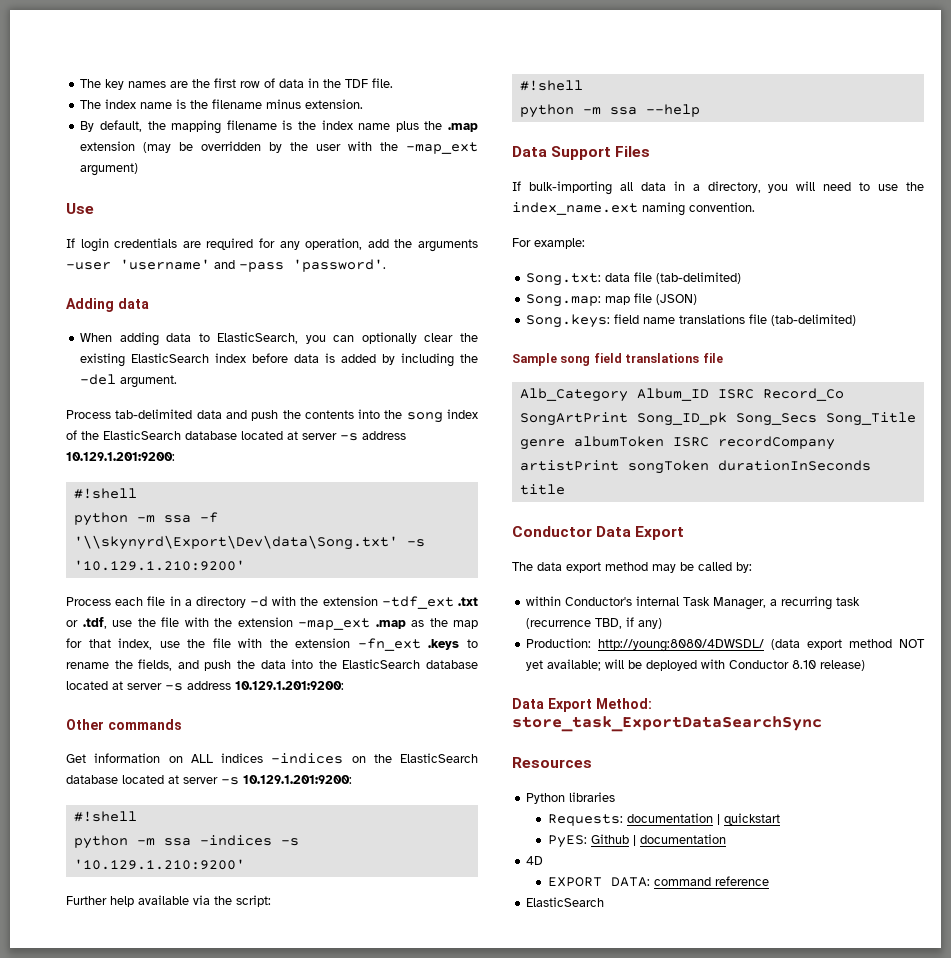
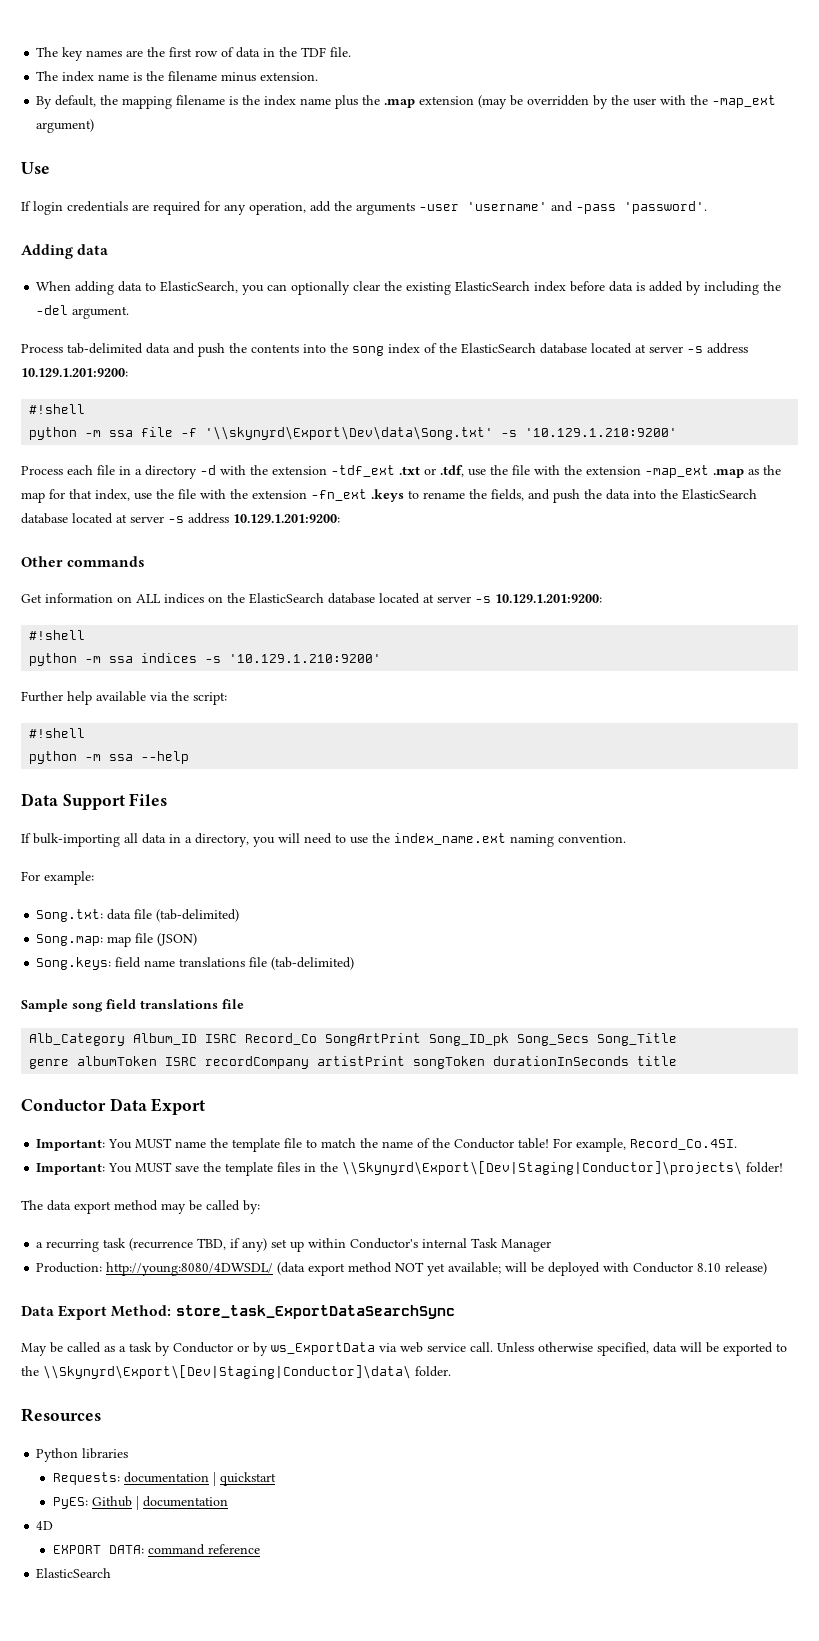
(191, 519) none -> [141,427,174,437] file
[271,753,344,764] -indices -> (204, 598) none
[199,835,272,846] -indices -> [141,653,198,663] indices
(685, 533) none -> [36,1138,738,1152] [36,1161,784,1176] // Important: You MUST name the template file to match the name of the Conductor table! For example, Record_Co.4SI. // Important: You MUST save the template files in the \\Skynyrd\Export\[Dev|Staging|Conductor]\projects\ folder!
[526,596,767,610] within Conductor's internal Task Manager, -> (260, 1207) none
(663, 623) none -> [271,1238,552,1252] set up within Conductor's internal Task Manager
(822, 724) none -> [21,1342,787,1356] [21,1365,451,1379] // May be called as a task by Conductor or by ws_ExportData via web service call. Unless otherwise specified, data will be exported to the \\Skynyrd\Export\[Dev|Staging|Conductor]\data\ folder.

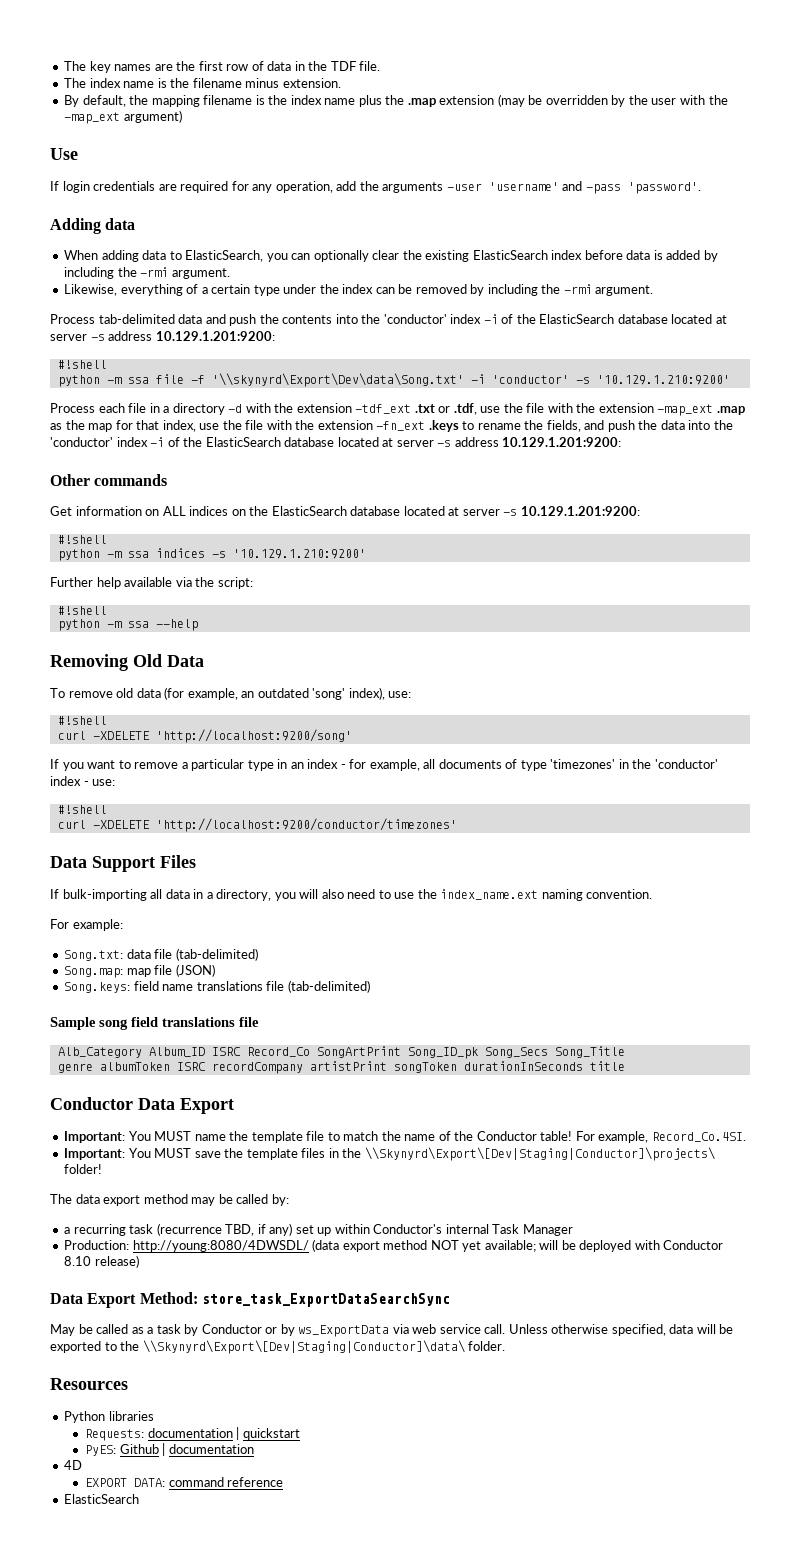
[36,305,69,315] -del -> [140,267,230,279] [64,284,592,296] -rmi argument. // Likewise, everything of a certain type under the index can be removed by including the -rmi
[352,343,420,356] song index -> [383,314,498,324] 'conductor' index -i
(494, 433) none -> [470,374,569,384] -i 'conductor'
(678, 494) none -> [50,437,203,447] 'conductor' index -i of the
(190, 757) none -> [50,654,204,671] [50,687,412,700] [57,716,107,725] [57,729,352,743] [50,759,718,771] [50,776,116,786] [57,805,107,814] [57,818,457,832] // Removing Old Data // To remove old data (for example, an outdated 'song' index), use: // #!shell // curl -XDELETE 'http://localhost:9200/song' // If you want to remove a particular type in an index - for example, all documents of type 'timezones' in the 'conductor' index - use: // #!shell // curl -XDELETE 'http://localhost:9200/conductor/timezones'
(300, 838) none -> [321,889,344,899] also

